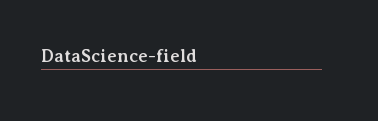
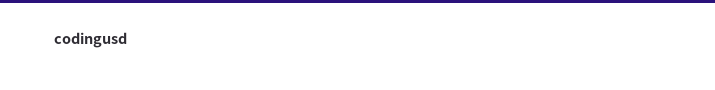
[41,49,197,62] DataScience-field -> [54,32,127,48] codingusd

